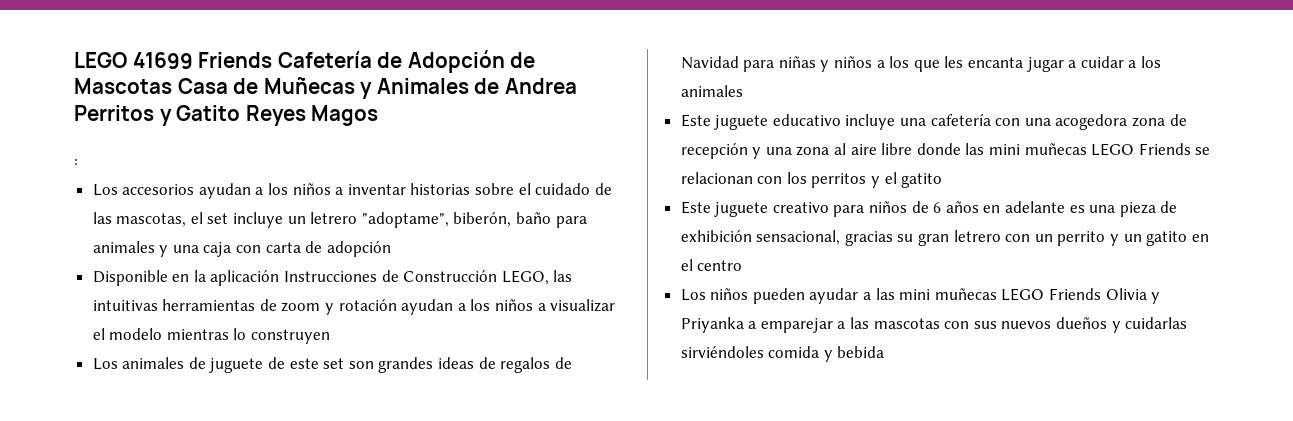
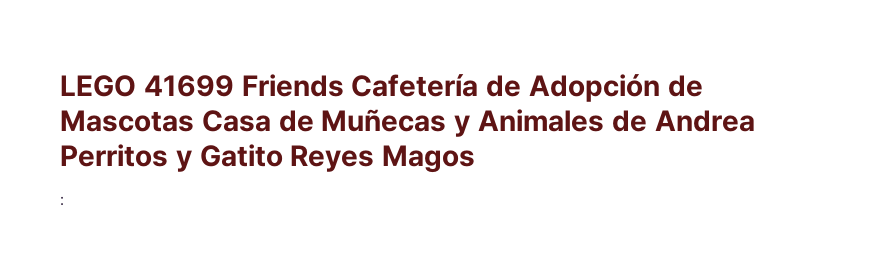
[92,183,612,199] [92,212,587,228] [92,241,391,257] [92,270,573,286] [92,299,616,315] [92,328,331,344] [92,357,572,373] [680,56,1161,72] [680,85,743,97] [680,113,1187,130] [680,143,1211,159] [680,172,943,188] [680,201,1178,217] [680,230,1209,246] [680,259,743,271] [680,288,1161,304] [680,317,1188,333] [680,346,885,362] // Los accesorios ayudan a los niños a inventar historias sobre el cuidado de las mascotas, el set incluye un letrero "adoptame", biberón, baño para animales y una caja con carta de adopción // Disponible en la aplicación Instrucciones de Construcción LEGO, las intuitivas herramientas de zoom y rotación ayudan a los niños a visualizar el modelo mientras lo construyen // Los animales de juguete de este set son grandes ideas de regalos de Navidad para niñas y niños a los que les encanta jugar a cuidar a los animales // Este juguete educativo incluye una cafetería con una acogedora zona de recepción y una zona al aire libre donde las mini muñecas LEGO Friends se relacionan con los perritos y el gatito // Este juguete creativo para niños de 6 años en adelante es una pieza de exhibición sensacional, gracias su gran letrero con un perrito y un gatito en el centro // Los niños pueden ayudar a las mini muñecas LEGO Friends Olivia y Priyanka a emparejar a las mascotas con sus nuevos dueños y cuidarlas sirviéndoles comida y bebida -> (64, 201) none

